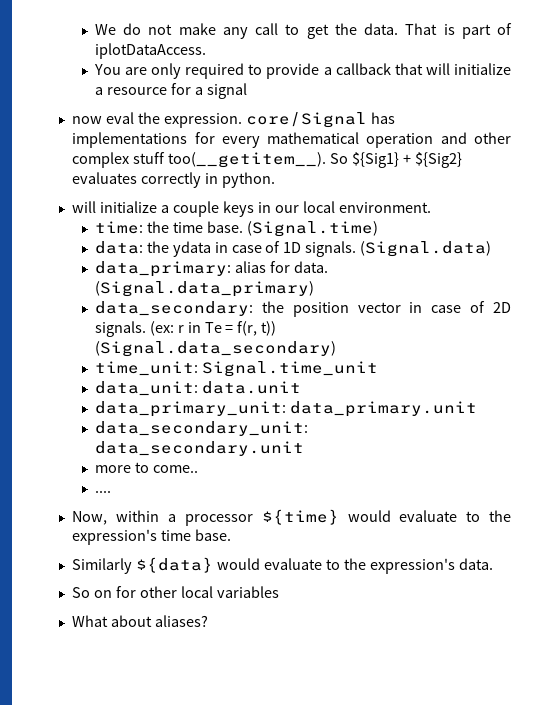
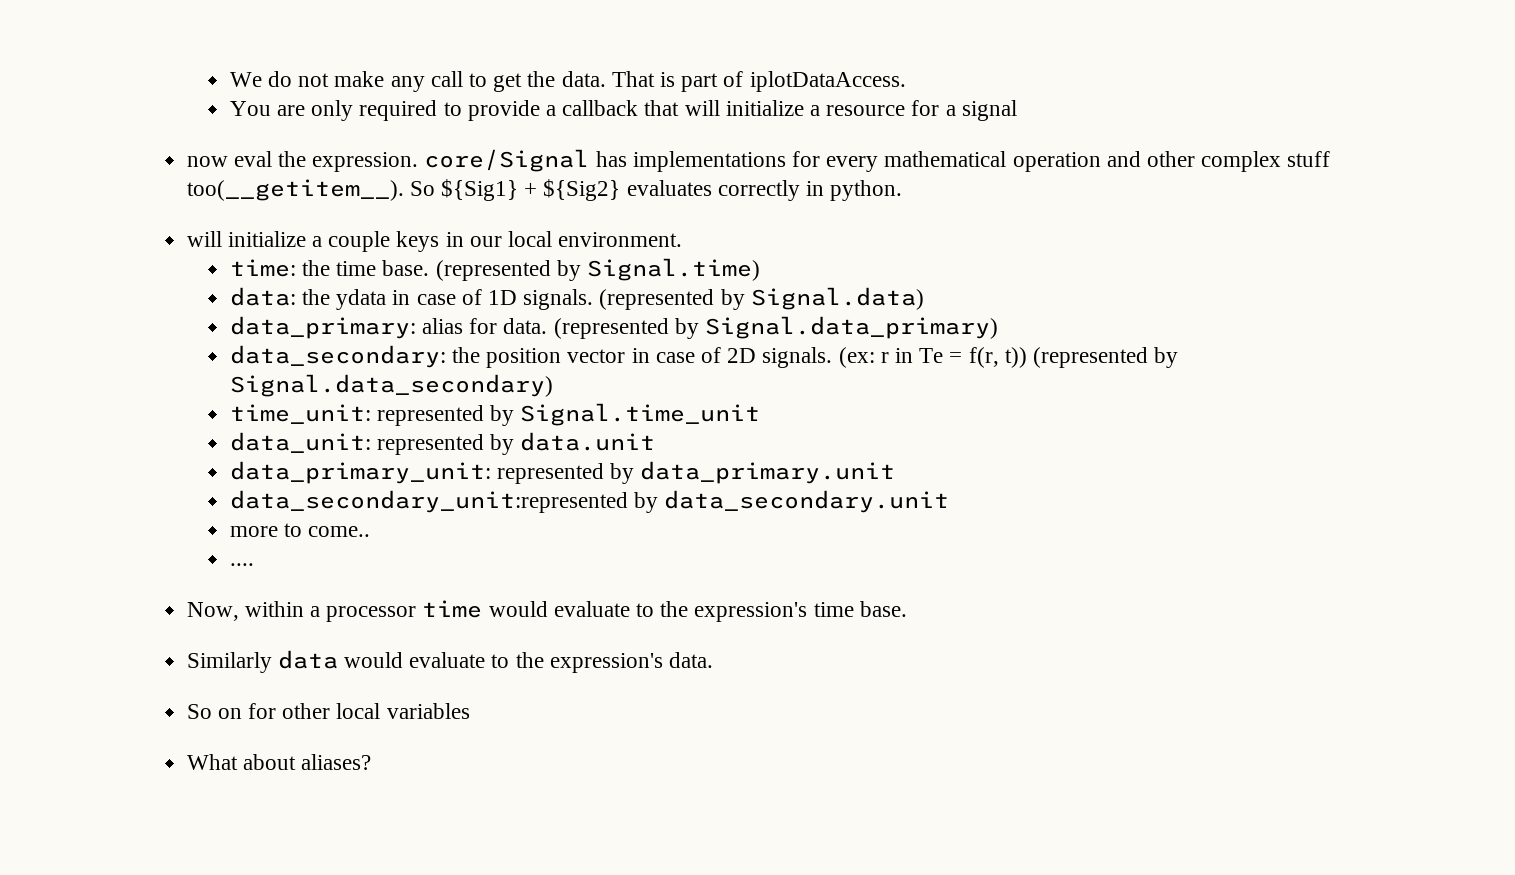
[246,221,378,237] (Signal.time) -> [435,258,760,281] (represented by Signal.time)
[360,241,492,257] (Signal.data) -> [599,287,924,310] (represented by Signal.data)
[94,281,314,297] (Signal.data_primary) -> [553,316,998,339] (represented by Signal.data_primary)
[94,341,336,357] (Signal.data_secondary) -> [1033,347,1179,368] [229,374,553,397] (represented by Signal.data_secondary)
(198, 368) none -> [376,405,515,426] represented by
(198, 388) none -> [376,434,515,455] represented by
(286, 409) none -> [496,463,635,484] represented by
[94,421,308,436] data_secondary_unit: -> [229,490,658,513] data_secondary_unit:represented by
[261,509,339,525] ${time} -> [422,600,483,618] time
[136,557,214,573] ${data} -> [277,650,338,669] data

